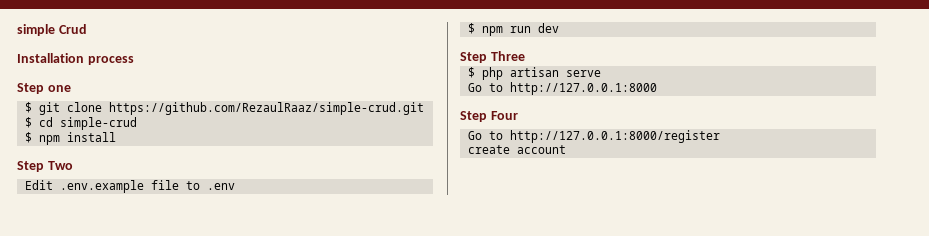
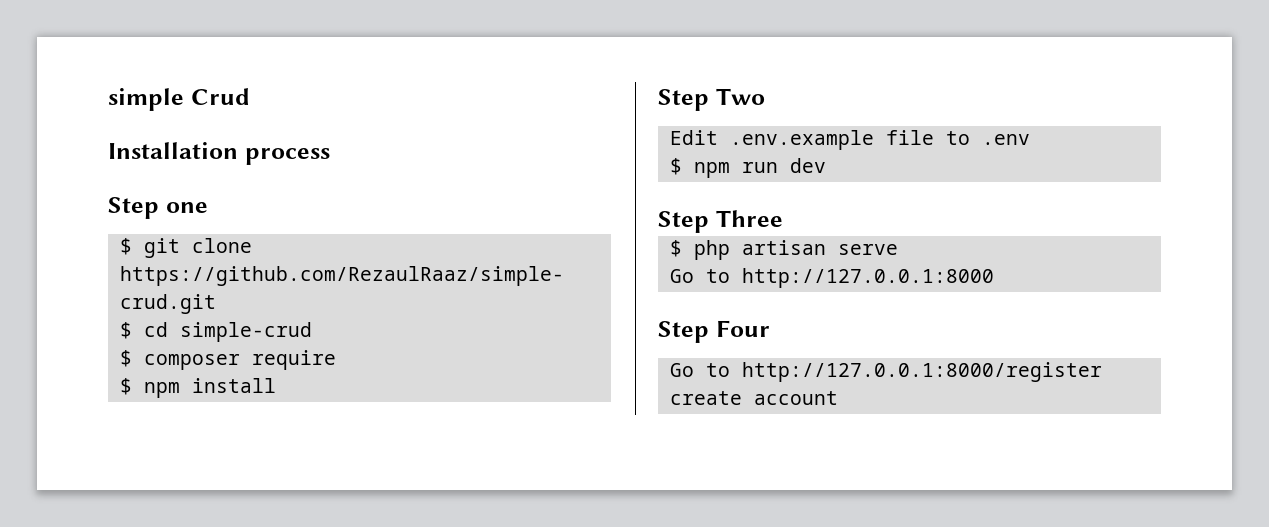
(137, 123) none -> [120,350,337,370] // $ composer require

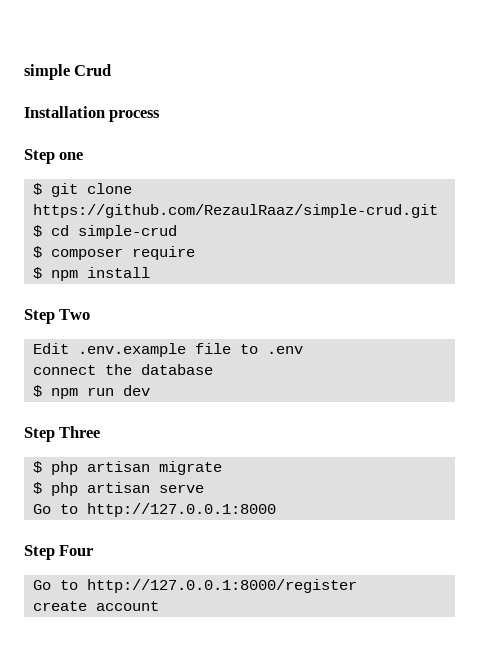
(1031, 139) none -> [33,364,214,375] // connect the database
(783, 218) none -> [33,461,223,475] // $ php artisan migrate

